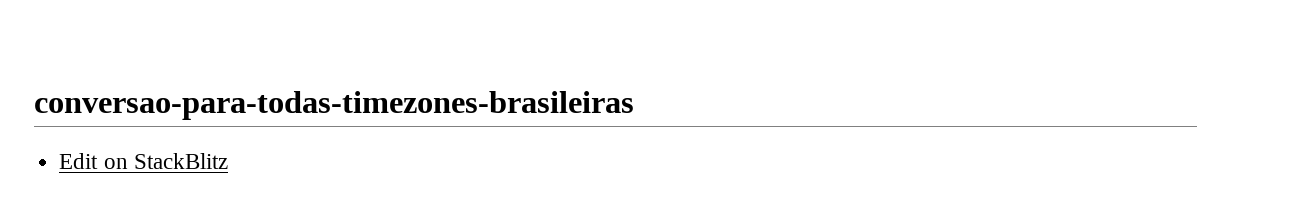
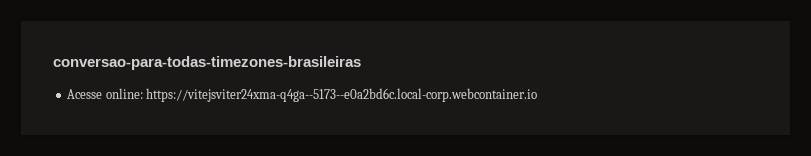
[59,153,228,169] Edit on StackBlitz -> [67,88,538,102] Acesse online: https://vitejsviter24xma-q4ga--5173--e0a2bd6c.local-corp.webcontainer.io

